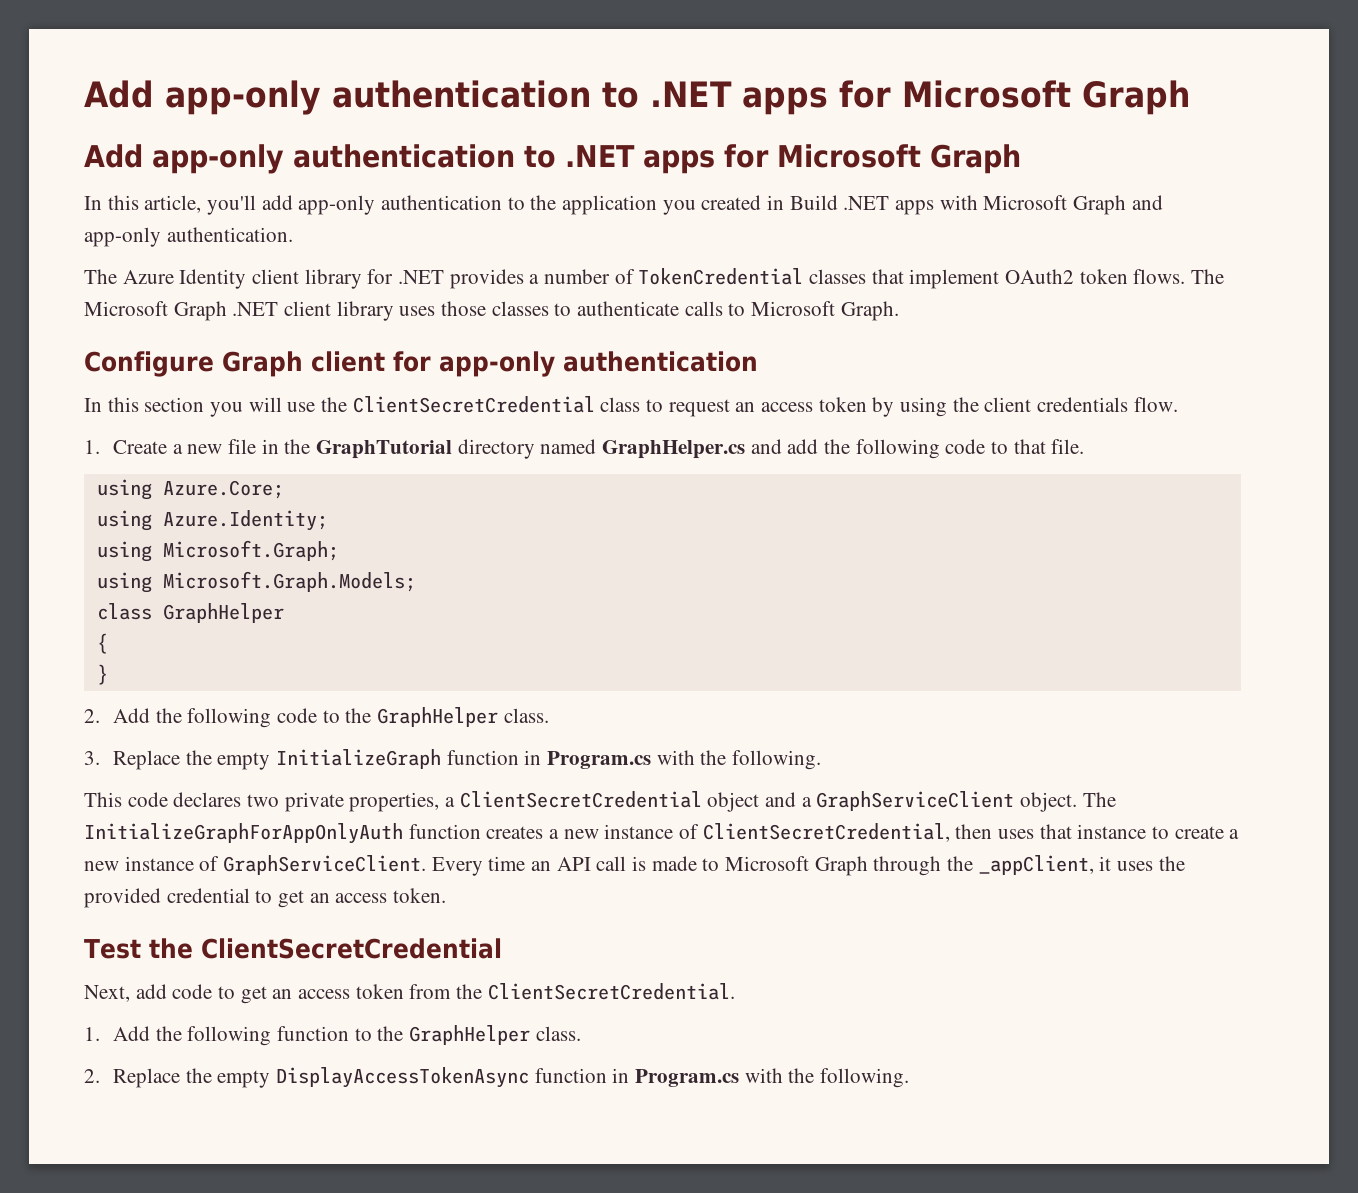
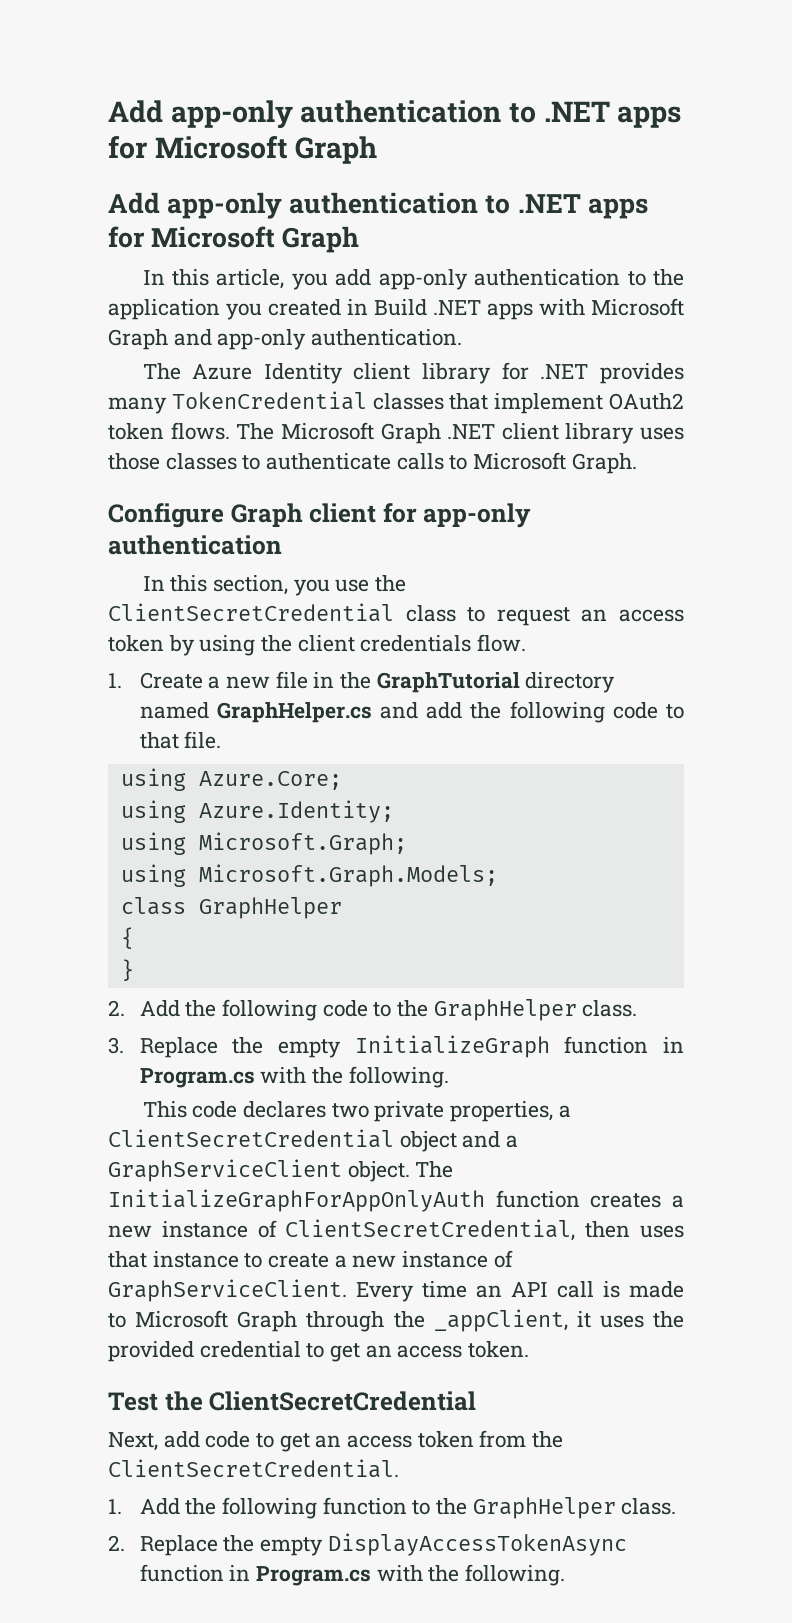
[207,195,257,215] you'll -> [291,273,328,290] you
[529,269,635,284] a number of -> [108,397,167,414] many
[144,397,282,417] section you will -> [212,575,330,596] section, you

